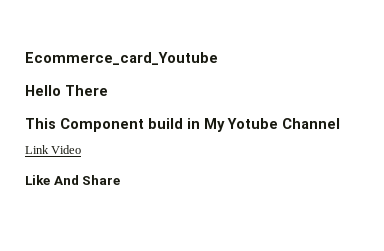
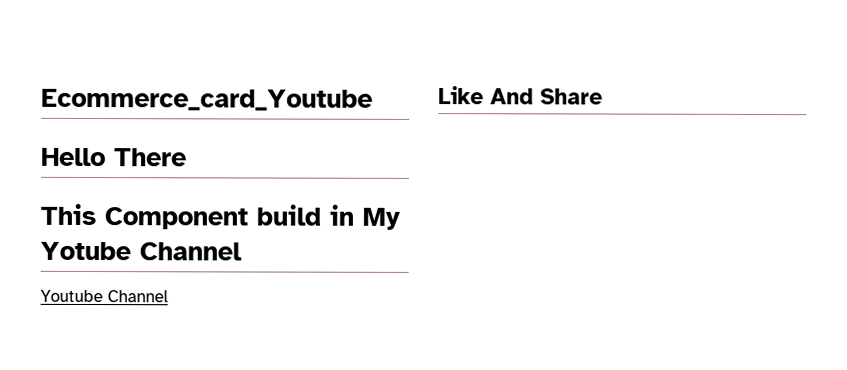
[25,145,82,154] Link Video -> [40,289,168,303] Youtube Channel

